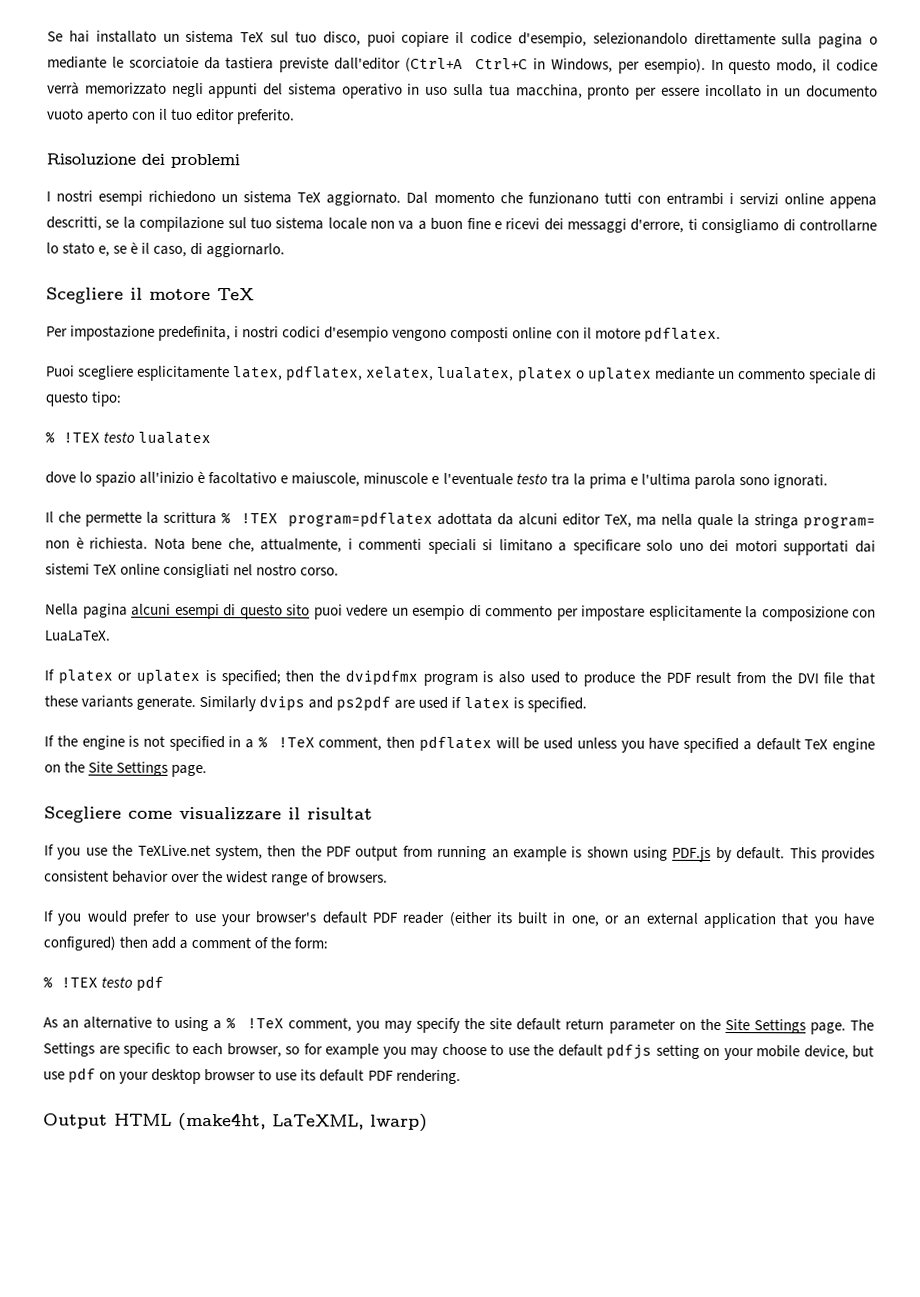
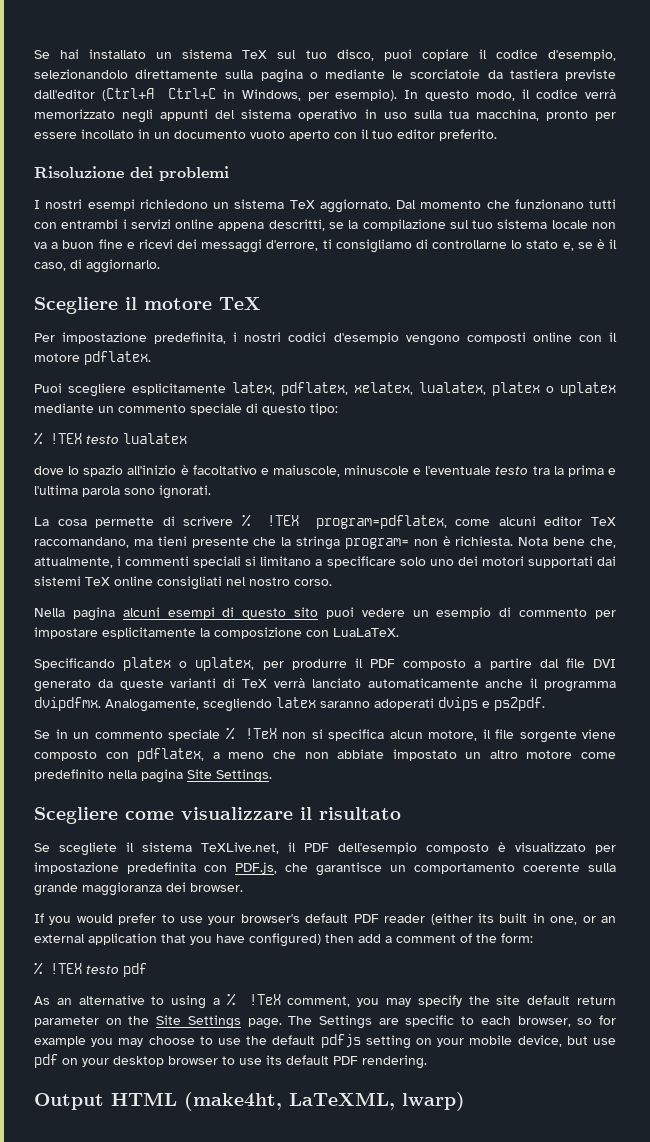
[45,511,734,530] Il che permette la scrittura % !TEX program=pdflatex adottata da alcuni editor TeX, ma nella quale -> [34,514,617,529] [34,536,277,548] La cosa permette di scrivere % !TEX program=pdflatex, come alcuni editor TeX raccomandano, ma tieni presente che
[44,669,876,687] [44,695,587,713] [44,735,876,754] [44,761,208,778] [44,806,373,823] [44,844,876,863] [44,870,389,886] If platex or uplatex is specified; then the dvipdfmx program is also used to produce the PDF result from the DVI file that these variants generate. Similarly dvips and ps2pdf are used if latex is specified. // If the engine is not specified in a % !TeX comment, then pdflatex will be used unless you have specified a default TeX engine on the Site Settings page. // Scegliere come visualizzare il risultat // If you use the TeXLive.net system, then the PDF output from running an example is shown using PDF.js by default. This provides consistent behavior over the widest range of browsers. -> [34,657,616,671] [34,678,616,692] [34,697,545,712] [34,727,616,743] [34,748,616,762] [34,769,272,783] [34,807,401,824] [34,842,616,856] [34,862,616,876] [34,882,243,896] Specificando platex o uplatex, per produrre il PDF composto a partire dal file DVI generato da queste varianti di TeX verrà lanciato automaticamente anche il programma dvipdfmx. Analogamente, scegliendo latex saranno adoperati dvips e ps2pdf. // Se in un commento speciale % !TeX non si specifica alcun motore, il file sorgente viene composto con pdflatex, a meno che non abbiate impostato un altro motore come predefinito nella pagina Site Settings. // Scegliere come visualizzare il risultato // Se scegliete il sistema TeXLive.net, il PDF dell'esempio composto è visualizzato per impostazione predefinita con PDF.js, che garantisce un comportamento coerente sulla grande maggioranza dei browser.

